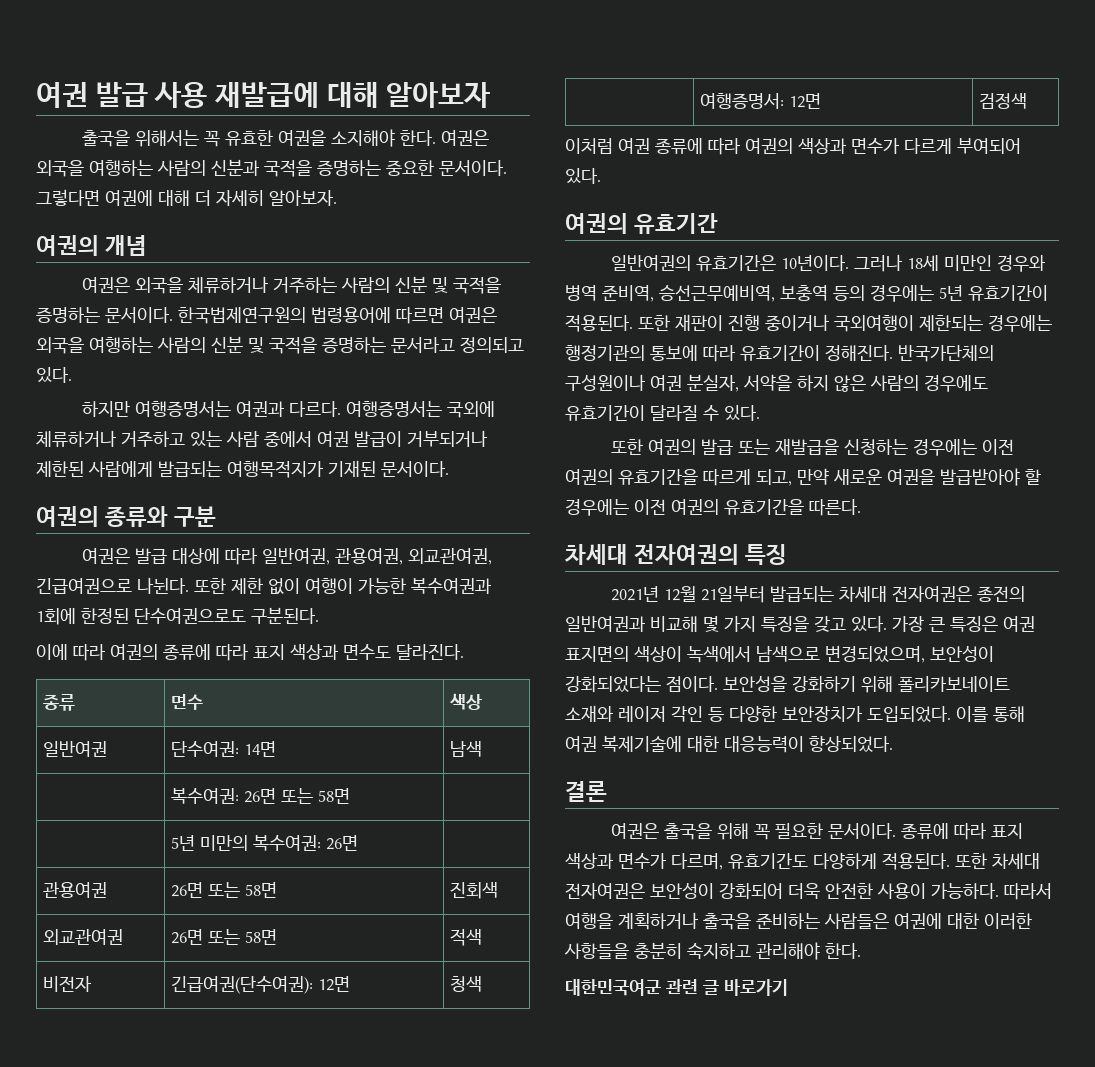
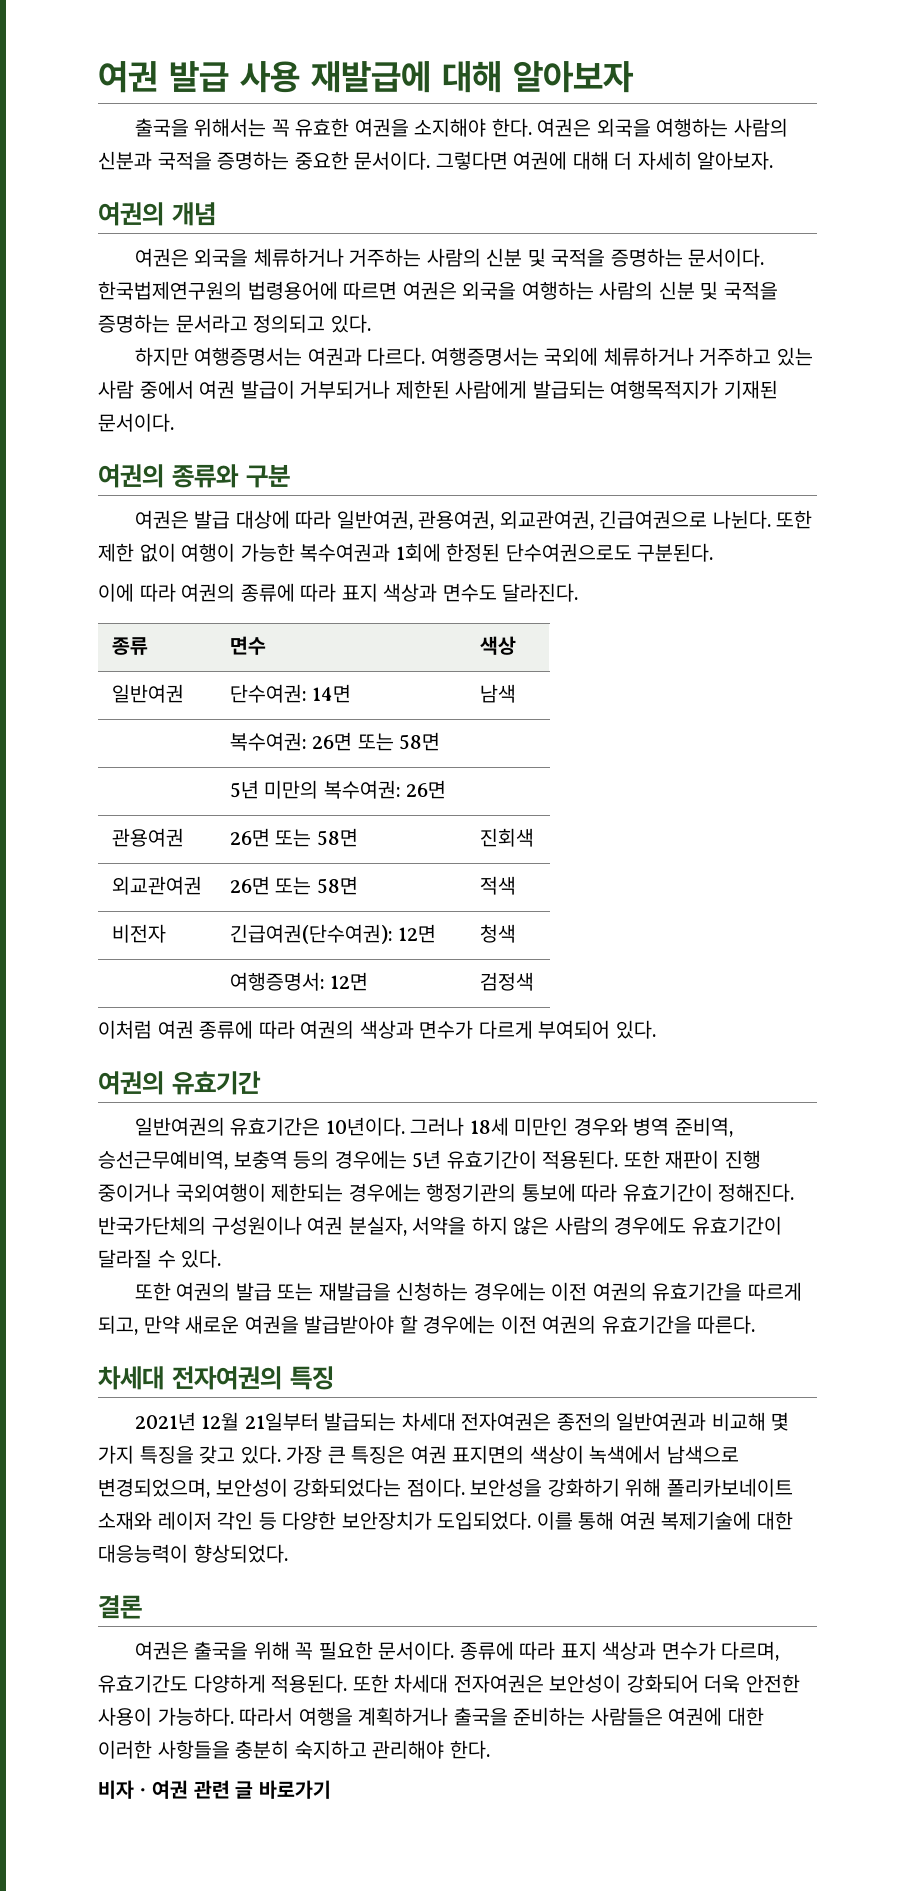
[565,979,661,996] 대한민국여군 -> [98,1780,188,1799] 비자ㆍ여권

